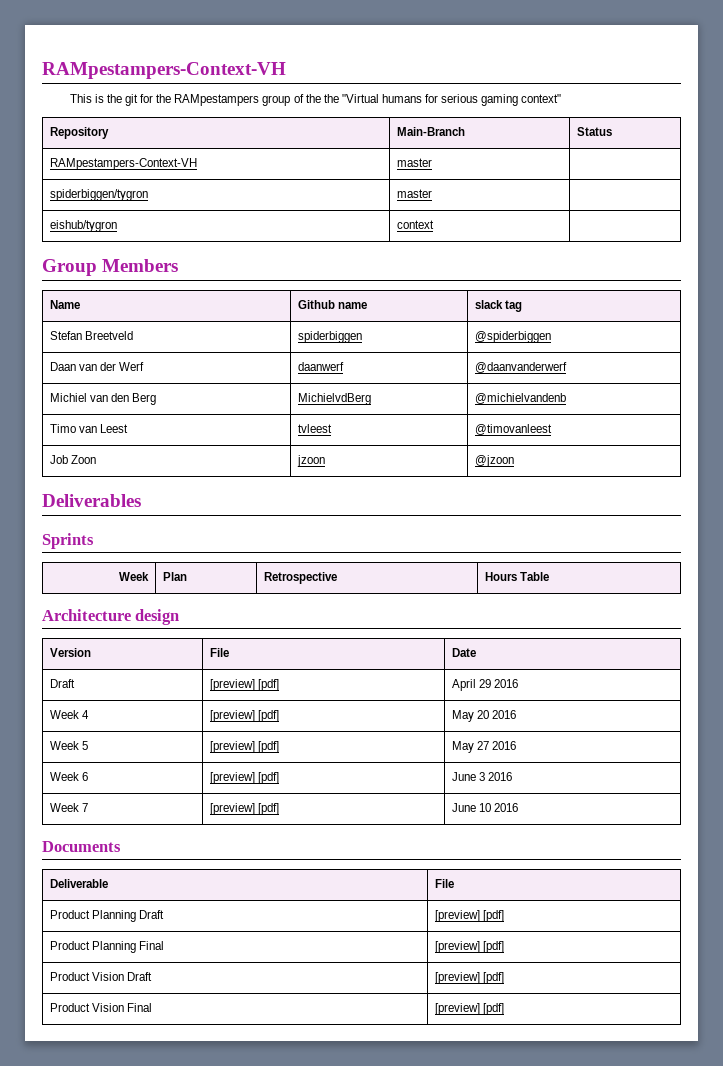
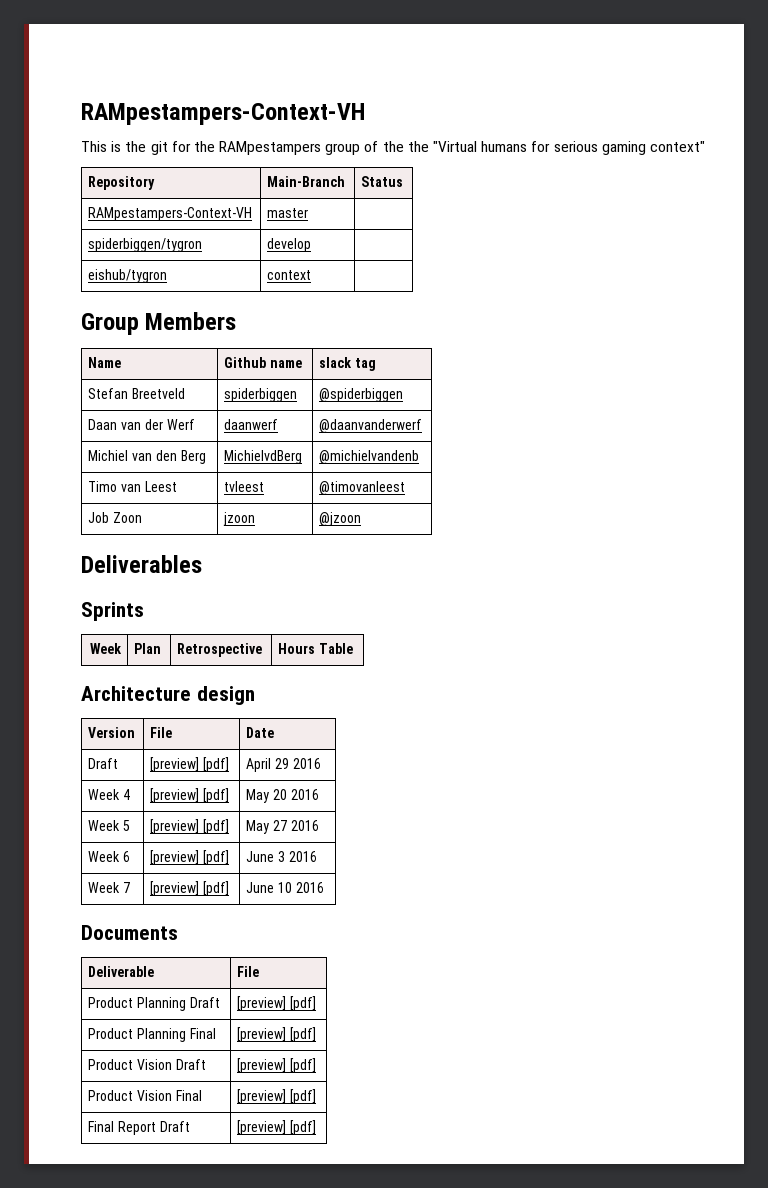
[396,189,432,198] master -> [267,238,312,252] develop
(505, 1009) none -> [88,1121,191,1135] [237,1120,317,1135] // Final Report Draft | [preview] [pdf]

